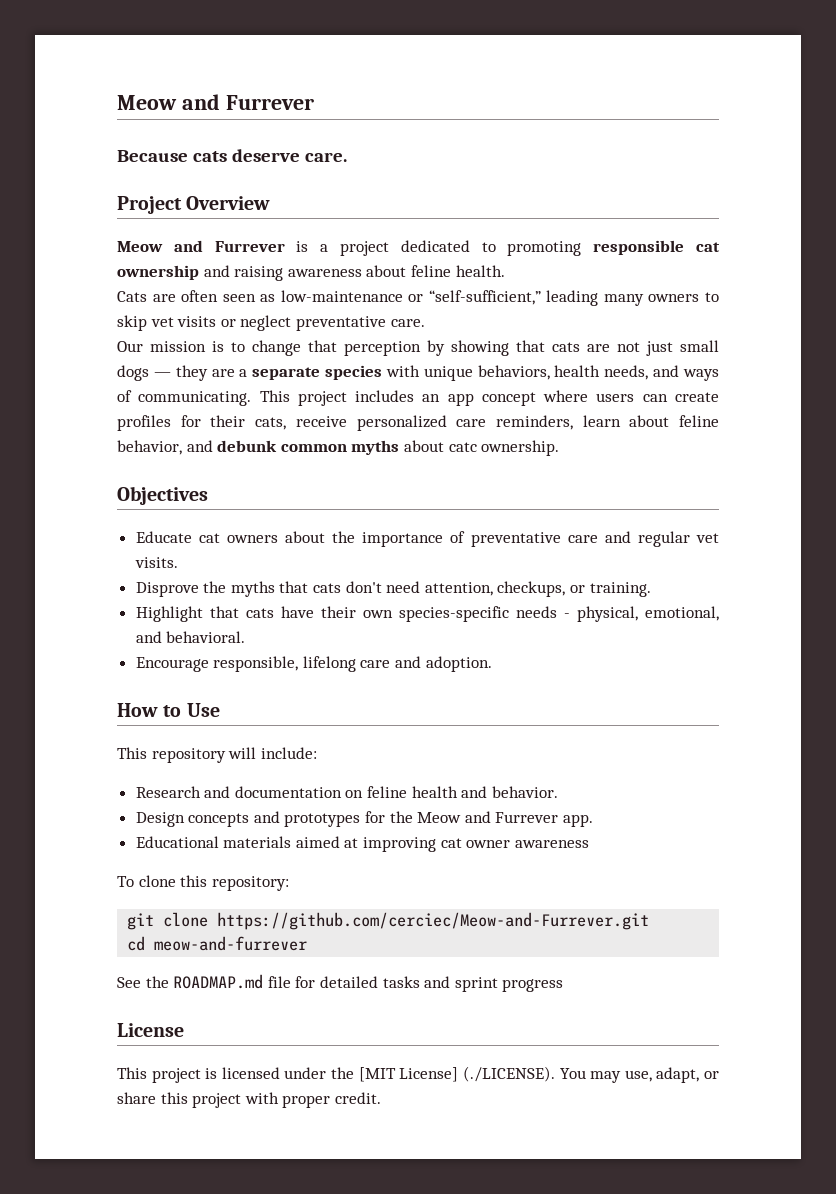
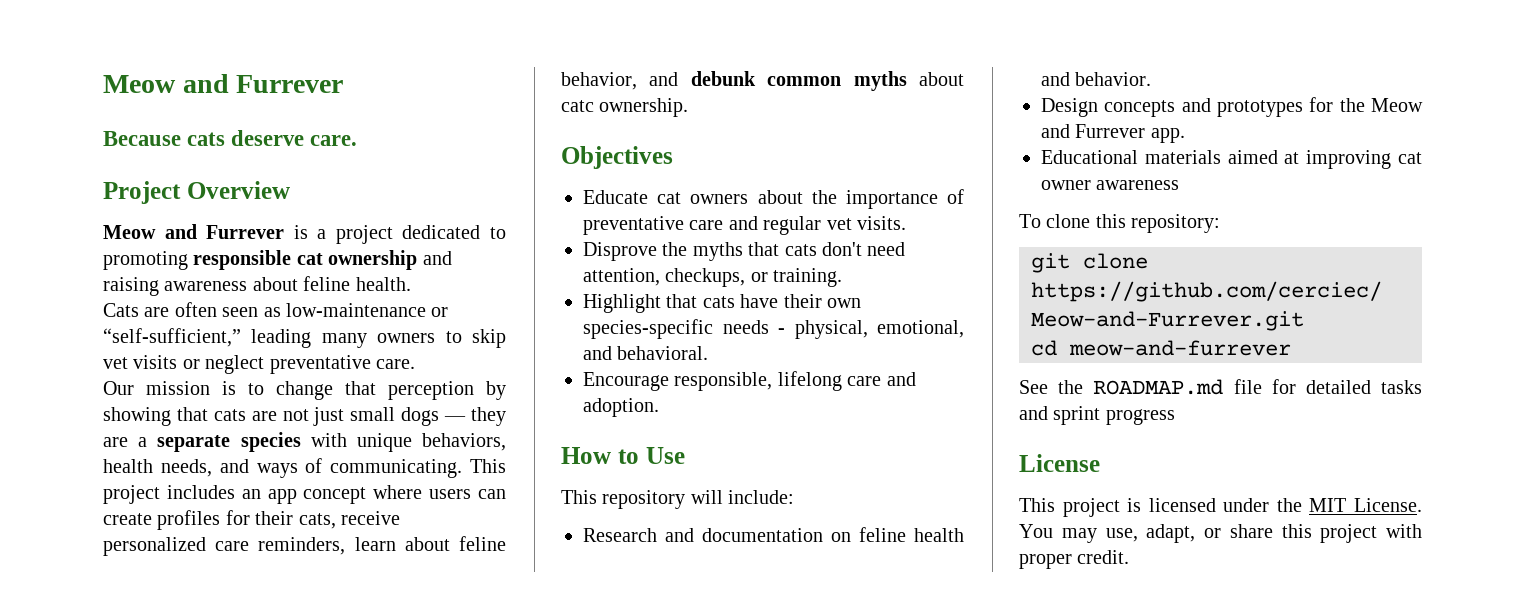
[358,1066,555,1082] [MIT License] (./LICENSE). -> [1309,498,1422,512] MIT License.

